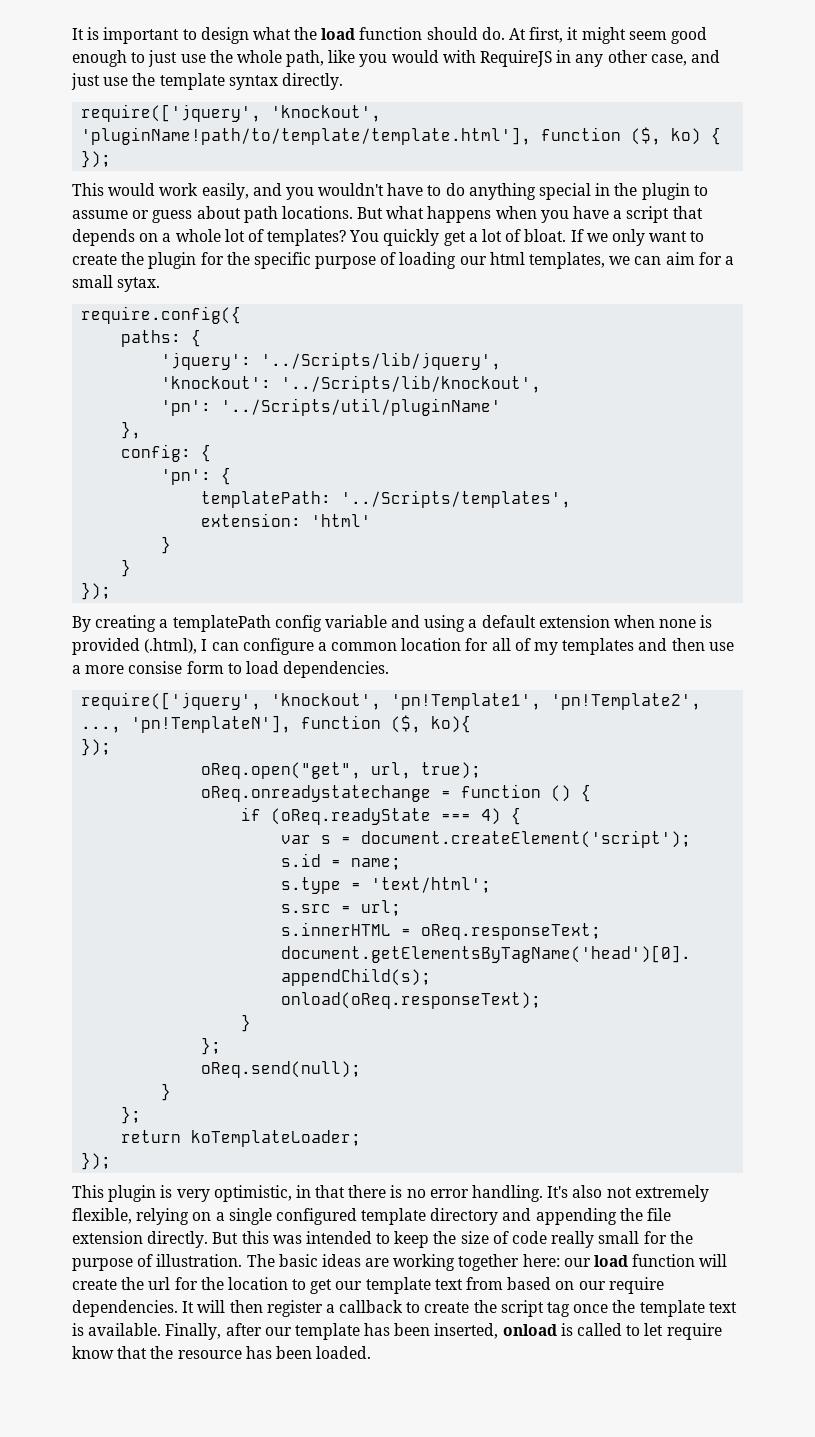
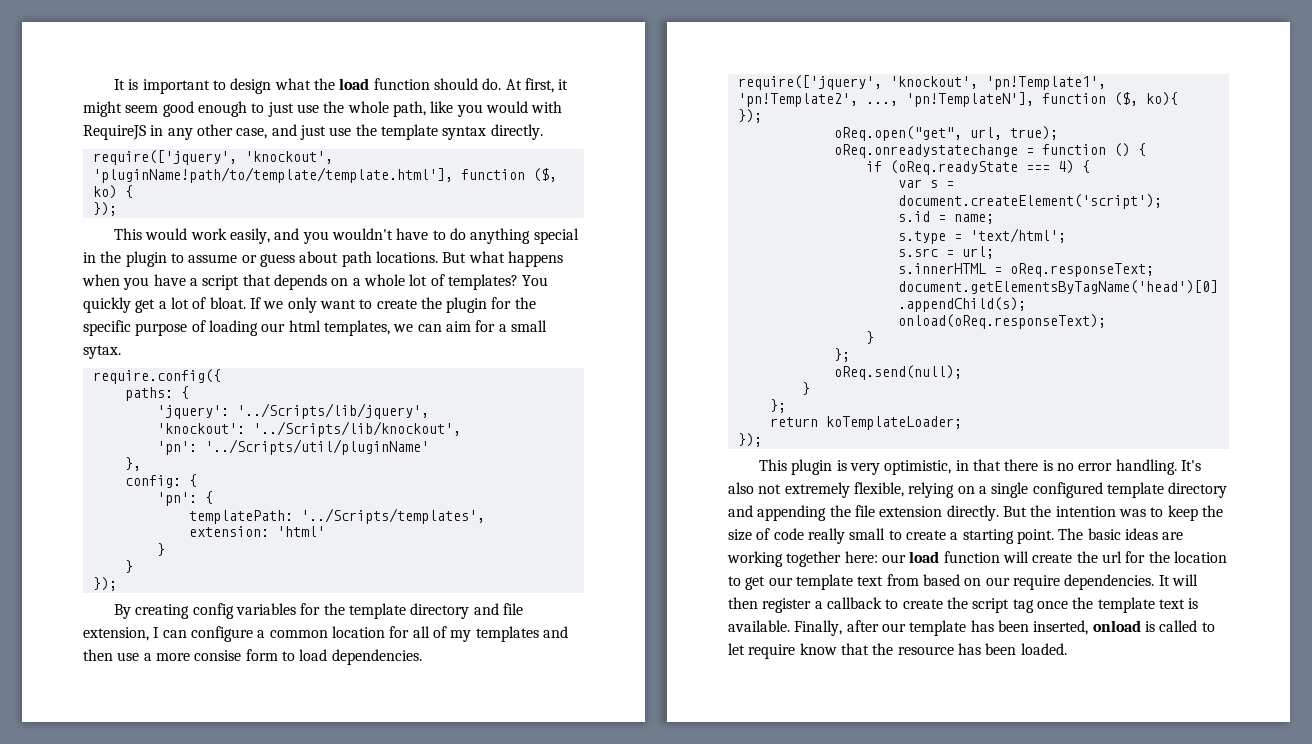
[159,615,713,632] [72,638,198,655] a templatePath config variable and using a default extension when none is provided (.html), -> [192,603,523,619] [83,627,149,641] config variables for the template directory and file extension,
[241,1231,372,1244] this was intended -> [1030,505,1146,517] the intention was
[643,1231,693,1244] [72,1254,243,1271] for the purpose of illustration. -> [888,529,1054,544] to create a starting point.

